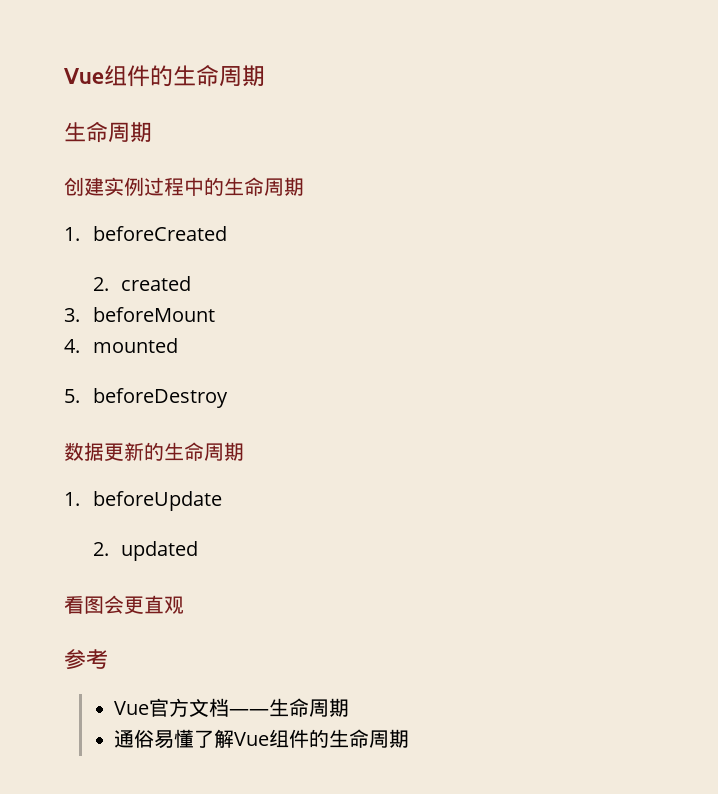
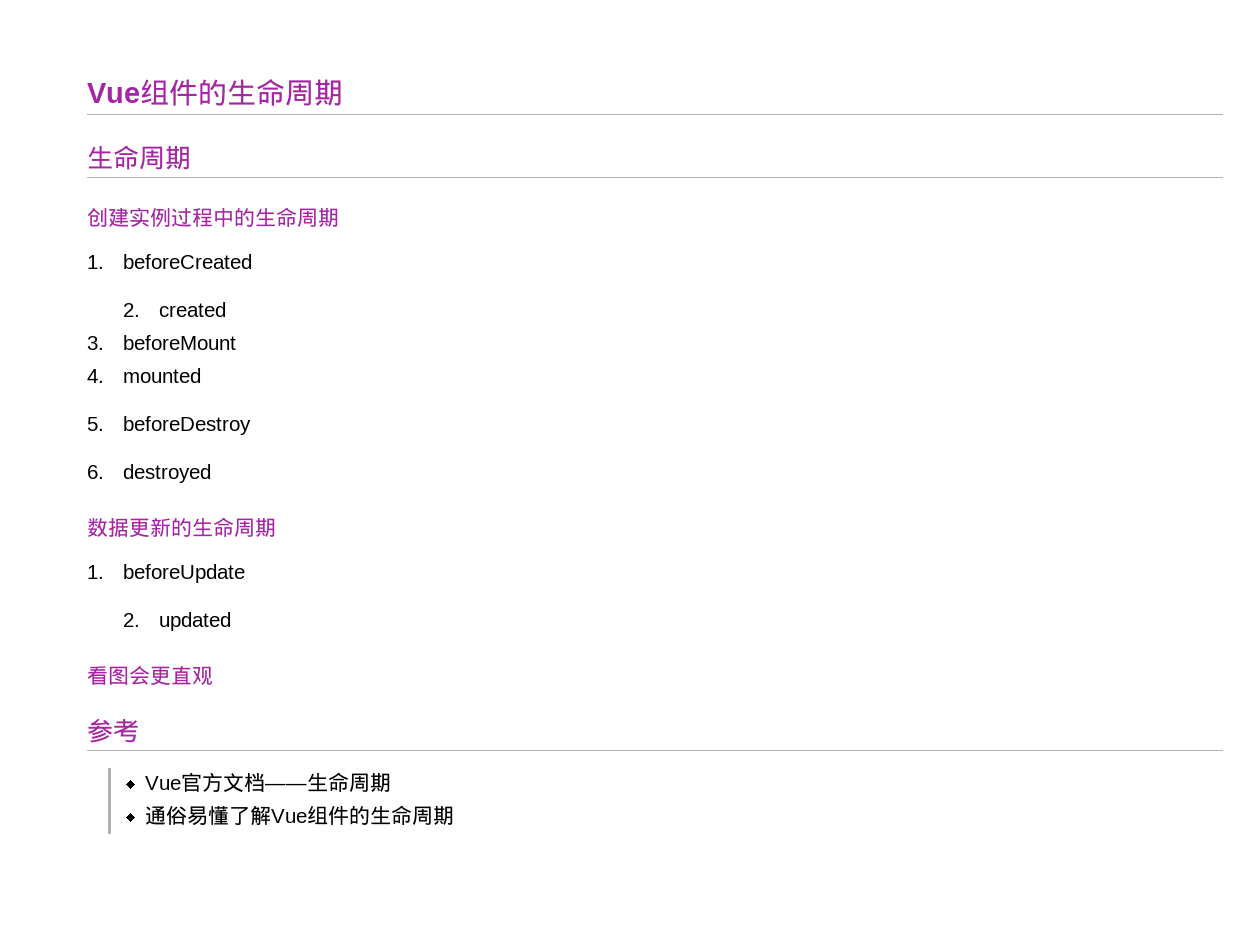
(228, 398) none -> [87,464,211,483] // 6. destroyed

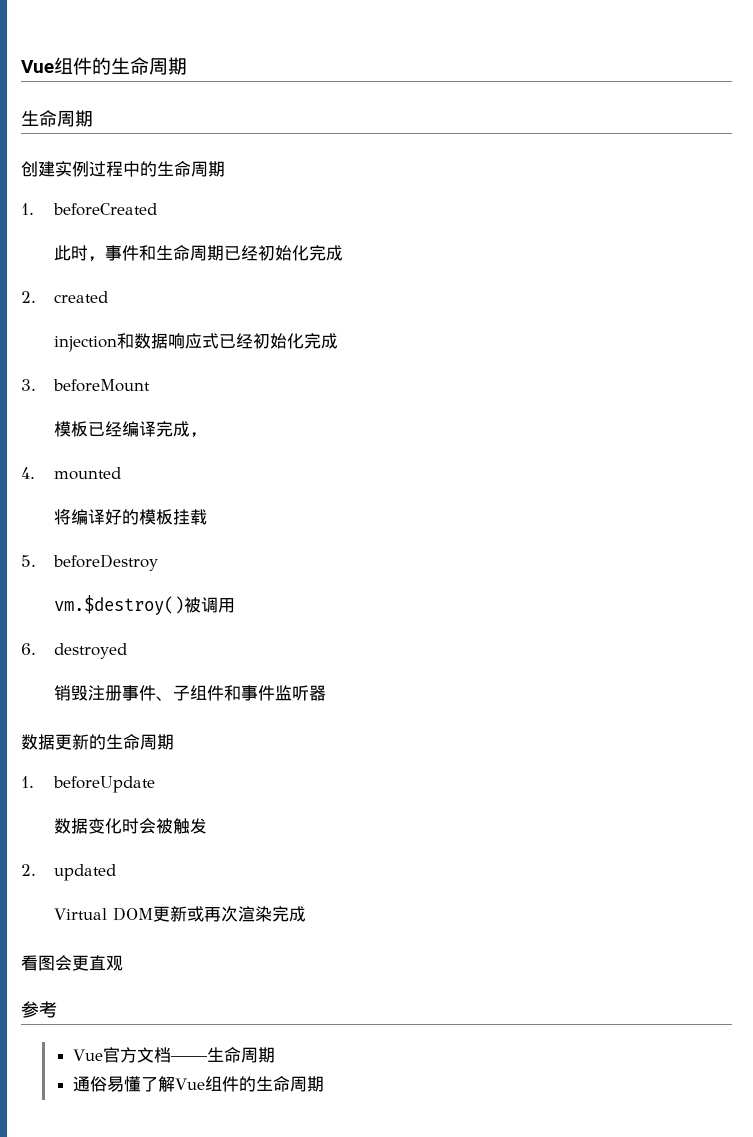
[122,302,226,317] [87,335,236,350] [87,368,201,383] 2. created // 3. beforeMount // 4. mounted -> [54,245,344,262] [21,291,109,303] [54,333,339,352] [21,379,151,392] [54,421,208,438] [21,467,122,480] [54,509,208,525] 此时，事件和生命周期已经初始化完成 // 2. created // injection和数据响应式已经初始化完成 // 3. beforeMount // 模板已经编译完成， // 4. mounted // 将编译好的模板挂载
(251, 425) none -> [54,595,236,615] // vm.$destroy()被调用
(211, 473) none -> [54,685,327,701] // 销毁注册事件、子组件和事件监听器
[122,612,231,631] 2. updated -> [54,818,208,834] [21,864,117,881] [54,906,307,922] 数据变化时会被触发 // 2. updated // Virtual DOM更新或再次渲染完成

